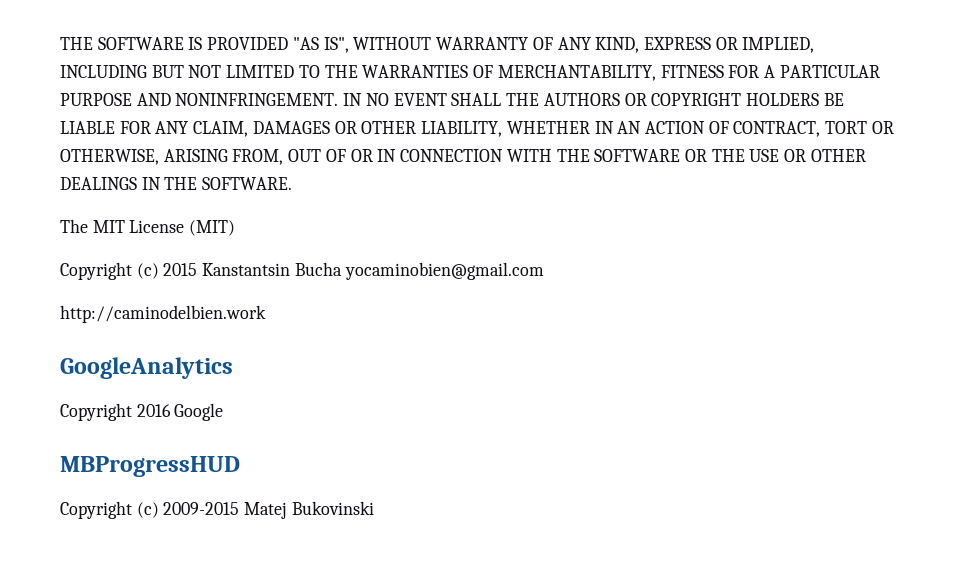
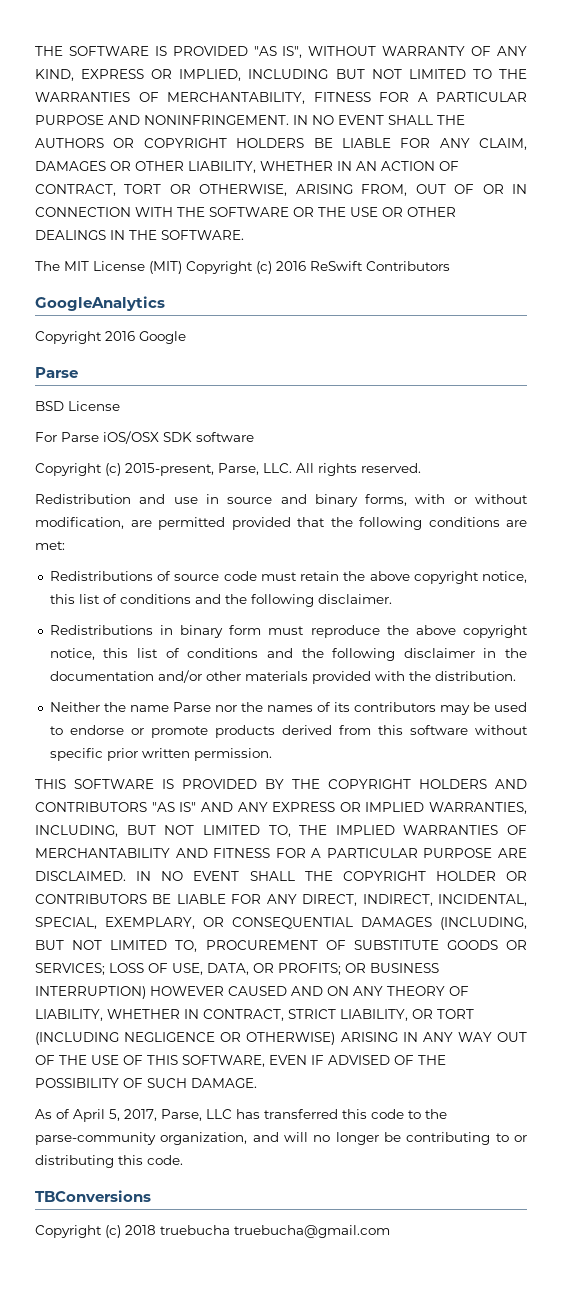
[60,262,544,280] [60,305,266,323] // Copyright (c) 2015 Kanstantsin Bucha yocaminobien@gmail.com // http://caminodelbien.work -> [186,261,450,274] Copyright (c) 2016 ReSwift Contributors
[60,456,240,477] [60,501,374,519] MBProgressHUD // Copyright (c) 2009-2015 Matej Bukovinski -> [35,367,78,378] [35,401,120,411] [35,431,254,444] [35,463,421,476] [35,494,529,507] [35,517,527,530] [35,541,65,550] [49,571,527,584] [49,594,392,607] [49,625,528,638] [49,648,527,661] [49,670,516,684] [49,702,527,715] [49,725,528,738] [49,748,272,761] [35,779,527,789] [35,802,527,814] [35,825,527,837] [35,848,527,858] [35,871,527,881] [35,894,527,906] [35,917,527,930] [35,940,527,952] [35,963,439,975] [35,986,469,999] [35,1009,474,1021] [35,1032,527,1045] [35,1055,446,1067] [35,1078,257,1088] [35,1109,447,1122] [35,1132,527,1145] [35,1155,183,1168] [35,1190,151,1202] [35,1225,390,1238] Parse // BSD License // For Parse iOS/OSX SDK software // Copyright (c) 2015-present, Parse, LLC. All rights reserved. // Redistribution and use in source and binary forms, with or without modification, are permitted provided that the following conditions are met: // Redistributions of source code must retain the above copyright notice, this list of conditions and the following disclaimer. // Redistributions in binary form must reproduce the above copyright notice, this list of conditions and the following disclaimer in the documentation and/or other materials provided with the distribution. // Neither the name Parse nor the names of its contributors may be used to endorse or promote products derived from this software without specific prior written permission. // THIS SOFTWARE IS PROVIDED BY THE COPYRIGHT HOLDERS AND CONTRIBUTORS "AS IS" AND ANY EXPRESS OR IMPLIED WARRANTIES, INCLUDING, BUT NOT LIMITED TO, THE IMPLIED WARRANTIES OF MERCHANTABILITY AND FITNESS FOR A PARTICULAR PURPOSE ARE DISCLAIMED. IN NO EVENT SHALL THE COPYRIGHT HOLDER OR CONTRIBUTORS BE LIABLE FOR ANY DIRECT, INDIRECT, INCIDENTAL, SPECIAL, EXEMPLARY, OR CONSEQUENTIAL DAMAGES (INCLUDING, BUT NOT LIMITED TO, PROCUREMENT OF SUBSTITUTE GOODS OR SERVICES; LOSS OF USE, DATA, OR PROFITS; OR BUSINESS INTERRUPTION) HOWEVER CAUSED AND ON ANY THEORY OF LIABILITY, WHETHER IN CONTRACT, STRICT LIABILITY, OR TORT (INCLUDING NEGLIGENCE OR OTHERWISE) ARISING IN ANY WAY OUT OF THE USE OF THIS SOFTWARE, EVEN IF ADVISED OF THE POSSIBILITY OF SUCH DAMAGE. // As of April 5, 2017, Parse, LLC has transferred this code to the parse-community organization, and will no longer be contributing to or distributing this code. // TBConversions // Copyright (c) 2018 truebucha truebucha@gmail.com

